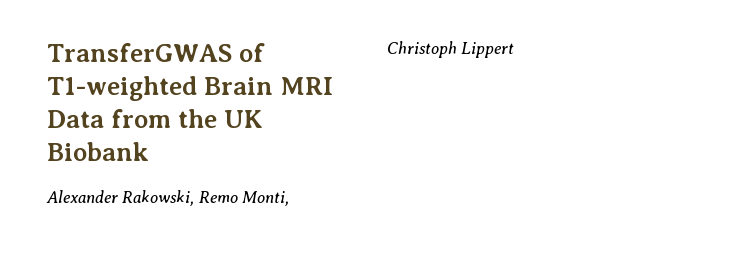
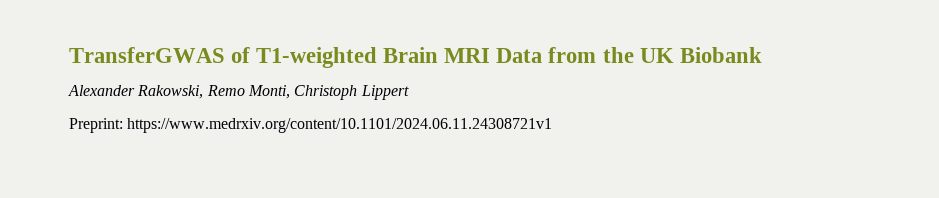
(515, 50) none -> [69,118,553,133] // Preprint: https://www.medrxiv.org/content/10.1101/2024.06.11.24308721v1

